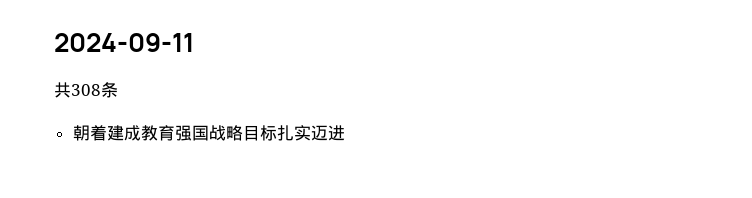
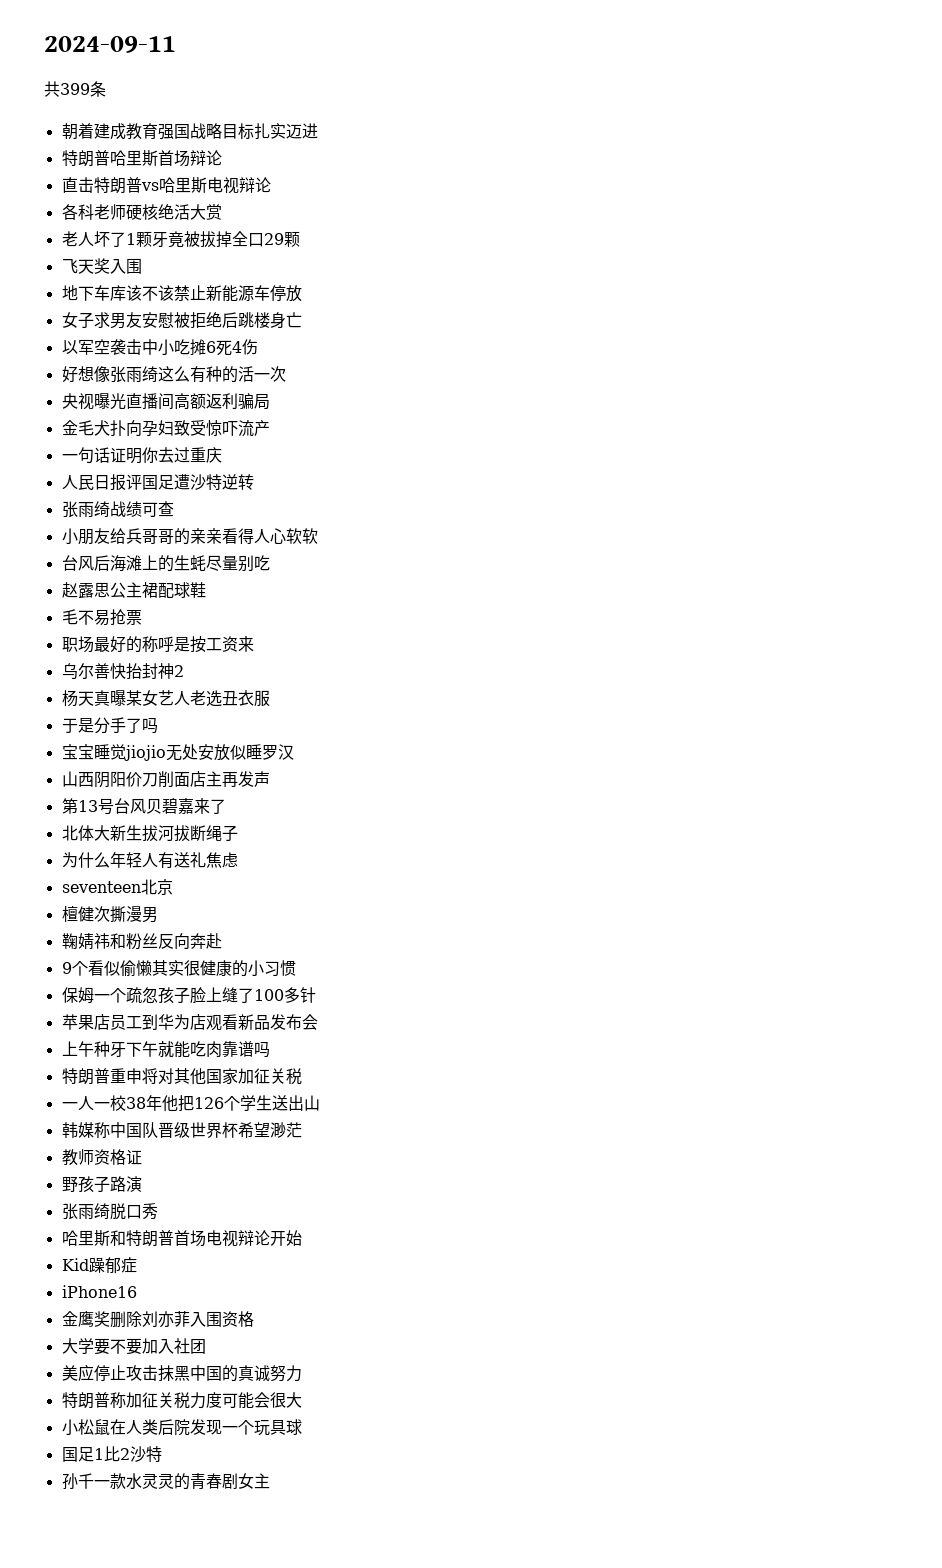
[71,84,101,96] 308 -> [60,83,90,95] 399
(345, 133) none -> [61,150,222,167] [61,177,271,194] [61,204,222,220] [61,231,300,248] [61,258,142,274] [61,285,302,302] [61,312,302,329] [61,339,258,356] [61,366,286,383] [61,393,270,410] [61,420,270,437] [61,447,222,464] [61,474,254,491] [61,501,174,518] [61,528,318,545] [61,555,270,572] [61,582,206,598] [61,609,142,626] [61,636,254,653] [61,663,184,680] [61,690,270,707] [61,717,158,734] [61,744,294,761] [61,771,270,788] [61,798,226,815] [61,825,238,842] [61,852,238,869] [61,879,173,895] [61,906,158,923] [61,933,222,950] [61,960,296,977] [61,987,316,1004] [61,1014,318,1031] [61,1041,270,1058] [61,1068,302,1085] [61,1095,320,1112] [61,1122,302,1139] [61,1149,142,1166] [61,1176,142,1193] [61,1203,158,1220] [61,1230,302,1247] [61,1257,137,1274] [61,1285,137,1298] [61,1311,254,1328] [61,1338,206,1355] [61,1364,302,1382] [61,1392,302,1409] [61,1419,302,1436] [61,1446,162,1462] [61,1473,270,1490] // 特朗普哈里斯首场辩论 // 直击特朗普vs哈里斯电视辩论 // 各科老师硬核绝活大赏 // 老人坏了1颗牙竟被拔掉全口29颗 // 飞天奖入围 // 地下车库该不该禁止新能源车停放 // 女子求男友安慰被拒绝后跳楼身亡 // 以军空袭击中小吃摊6死4伤 // 好想像张雨绮这么有种的活一次 // 央视曝光直播间高额返利骗局 // 金毛犬扑向孕妇致受惊吓流产 // 一句话证明你去过重庆 // 人民日报评国足遭沙特逆转 // 张雨绮战绩可查 // 小朋友给兵哥哥的亲亲看得人心软软 // 台风后海滩上的生蚝尽量别吃 // 赵露思公主裙配球鞋 // 毛不易抢票 // 职场最好的称呼是按工资来 // 乌尔善快抬封神2 // 杨天真曝某女艺人老选丑衣服 // 于是分手了吗 // 宝宝睡觉jiojio无处安放似睡罗汉 // 山西阴阳价刀削面店主再发声 // 第13号台风贝碧嘉来了 // 北体大新生拔河拔断绳子 // 为什么年轻人有送礼焦虑 // seventeen北京 // 檀健次撕漫男 // 鞠婧祎和粉丝反向奔赴 // 9个看似偷懒其实很健康的小习惯 // 保姆一个疏忽孩子脸上缝了100多针 // 苹果店员工到华为店观看新品发布会 // 上午种牙下午就能吃肉靠谱吗 // 特朗普重申将对其他国家加征关税 // 一人一校38年他把126个学生送出山 // 韩媒称中国队晋级世界杯希望渺茫 // 教师资格证 // 野孩子路演 // 张雨绮脱口秀 // 哈里斯和特朗普首场电视辩论开始 // Kid躁郁症 // iPhone16 // 金鹰奖删除刘亦菲入围资格 // 大学要不要加入社团 // 美应停止攻击抹黑中国的真诚努力 // 特朗普称加征关税力度可能会很大 // 小松鼠在人类后院发现一个玩具球 // 国足1比2沙特 // 孙千一款水灵灵的青春剧女主

